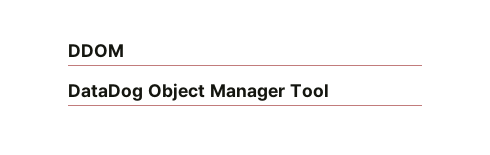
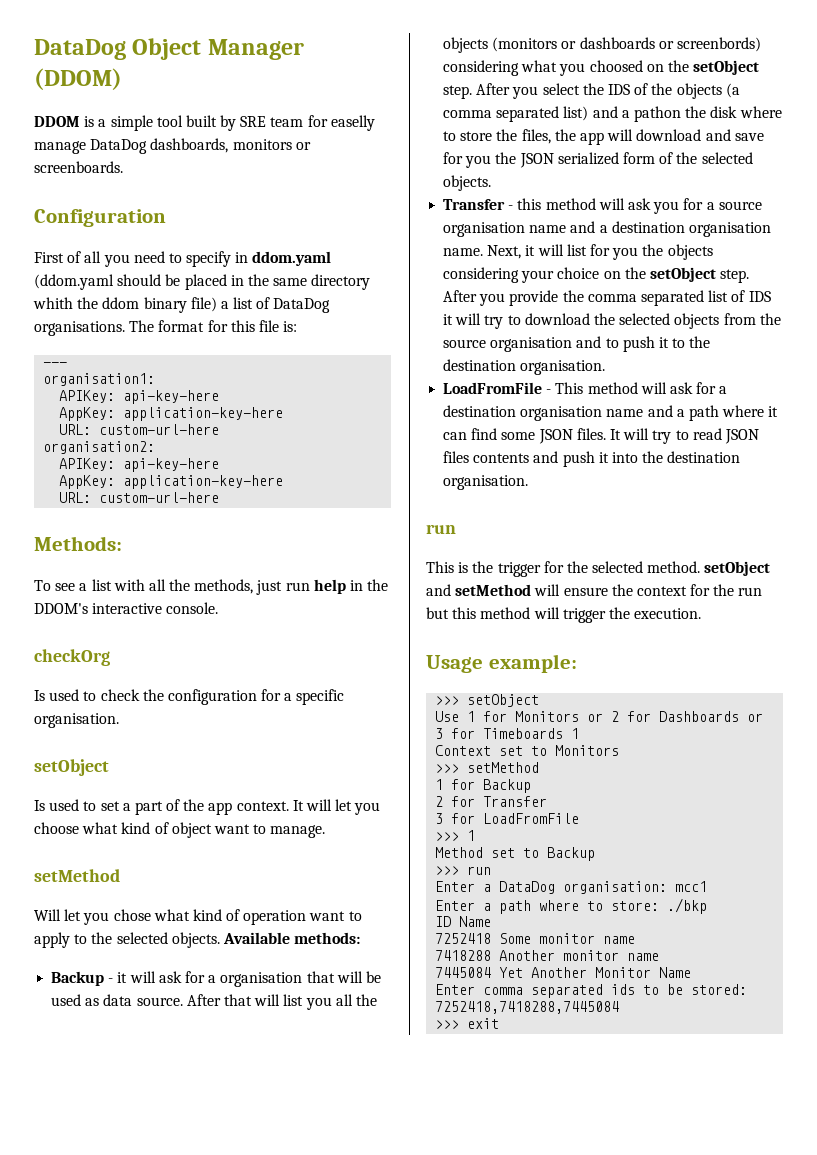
[68,44,124,58] DDOM // -> (34, 49) none
[289,84,329,98] Tool -> [34,68,122,90] [34,115,375,131] [34,138,311,154] [34,161,123,173] [34,209,166,227] [34,251,332,267] [34,274,371,290] [33,297,331,313] [34,320,298,336] [43,362,68,367] [43,373,156,386] [59,390,220,404] [59,407,284,421] [59,424,220,435] [43,441,156,454] [59,458,220,472] [59,475,284,489] [59,492,220,503] [34,536,122,551] [34,579,389,595] [34,602,219,614] [34,649,110,666] [34,689,345,705] [34,713,119,728] [34,759,109,776] [34,799,381,815] [34,822,326,838] [34,869,120,882] [34,909,362,925] [34,932,361,948] [51,971,381,987] [51,994,377,1010] [443,37,761,53] [443,60,760,76] [443,83,740,99] [443,106,782,122] [443,129,764,145] [443,152,753,168] [443,175,492,191] [443,198,762,214] [443,221,771,237] [443,244,713,260] [443,267,750,283] [443,290,771,306] [443,313,781,329] [443,336,711,352] [443,359,606,375] [443,382,728,394] [443,405,779,421] [443,428,759,444] [443,451,741,467] [443,475,529,490] [426,524,456,534] [426,561,771,577] [426,584,763,596] [426,607,702,623] [426,654,577,673] [435,694,540,707] [435,711,764,722] [435,728,580,739] [435,745,620,756] [435,762,540,773] [435,779,532,793] [435,796,548,807] [435,813,580,824] [435,830,476,841] [435,847,596,861] [435,866,492,875] [435,881,708,894] [435,898,708,914] [435,916,492,927] [435,933,636,944] [435,950,660,961] [435,967,692,978] [435,984,748,998] [435,1001,620,1014] [435,1018,500,1029] (DDOM) // DDOM is a simple tool built by SRE team for easelly manage DataDog dashboards, monitors or screenboards. // Configuration // First of all you need to specify in ddom.yaml (ddom.yaml should be placed in the same directory whith the ddom binary file) a list of DataDog organisations. The format for this file is: // --- // organisation1: // APIKey: api-key-here // AppKey: application-key-here // URL: custom-url-here // organisation2: // APIKey: api-key-here // AppKey: application-key-here // URL: custom-url-here // Methods: // To see a list with all the methods, just run help in the DDOM's interactive console. // checkOrg // Is used to check the configuration for a specific organisation. // setObject // Is used to set a part of the app context. It will let you choose what kind of object want to manage. // setMethod // Will let you chose what kind of operation want to apply to the selected objects. Available methods: // Backup - it will ask for a organisation that will be used as data source. After that will list you all the objects (monitors or dashboards or screenbords) considering what you choosed on the setObject step. After you select the IDS of the objects (a comma separated list) and a pathon the disk where to store the files, the app will download and save for you the JSON serialized form of the selected objects. // Transfer - this method will ask you for a source organisation name and a destination organisation name. Next, it will list for you the objects considering your choice on the setObject step. After you provide the comma separated list of IDS it will try to download the selected objects from the source organisation and to push it to the destination organisation. // LoadFromFile - This method will ask for a destination organisation name and a path where it can find some JSON files. It will try to read JSON files contents and push it into the destination organisation. // run // This is the trigger for the selected method. setObject and setMethod will ensure the context for the run but this method will trigger the execution. // Usage example: // >>> setObject // Use 1 for Monitors or 2 for Dashboards or 3 for Timeboards 1 // Context set to Monitors // >>> setMethod // 1 for Backup // 2 for Transfer // 3 for LoadFromFile // >>> 1 // Method set to Backup // >>> run // Enter a DataDog organisation: mcc1 // Enter a path where to store: ./bkp // ID Name // 7252418 Some monitor name // 7418288 Another monitor name // 7445084 Yet Another Monitor Name // Enter comma separated ids to be stored: 7252418,7418288,7445084 // >>> exit

